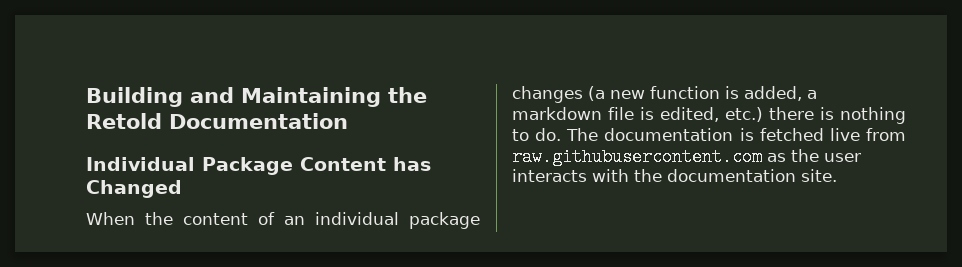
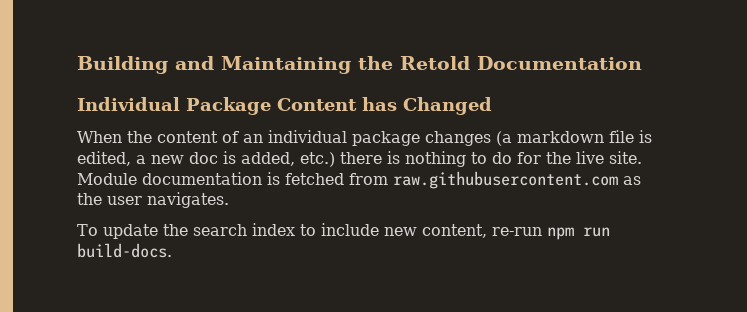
[610,86,817,101] [512,107,719,122] new function is added, a markdown file is edited, -> [517,130,652,143] [77,151,295,166] markdown file is edited, a new doc is added,
[535,128,599,141] do. The -> [492,151,642,164] [77,173,137,185] do for the live site. Module
[829,128,860,141] live -> (344, 179) none
[512,169,837,182] interacts with the documentation site. -> [147,192,229,208] [77,223,610,240] [77,243,172,258] navigates. // To update the search index to include new content, re-run npm run build-docs.

